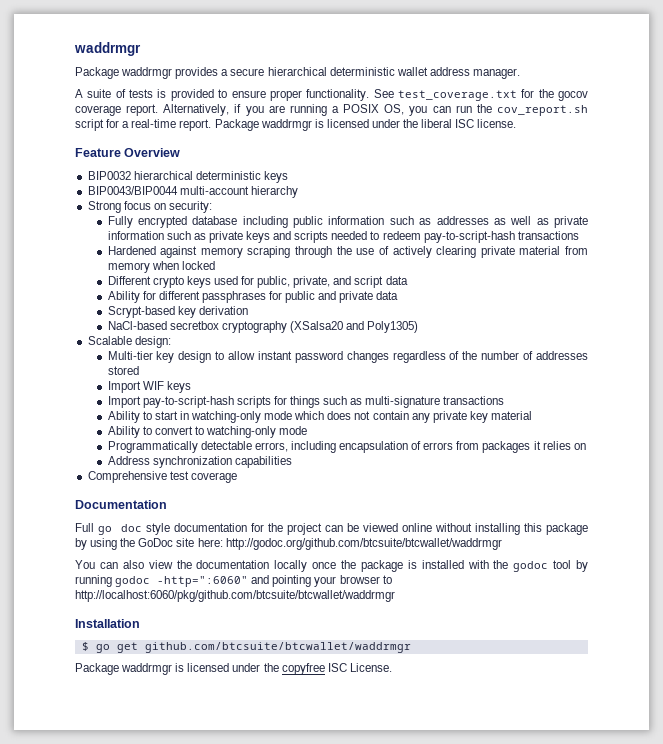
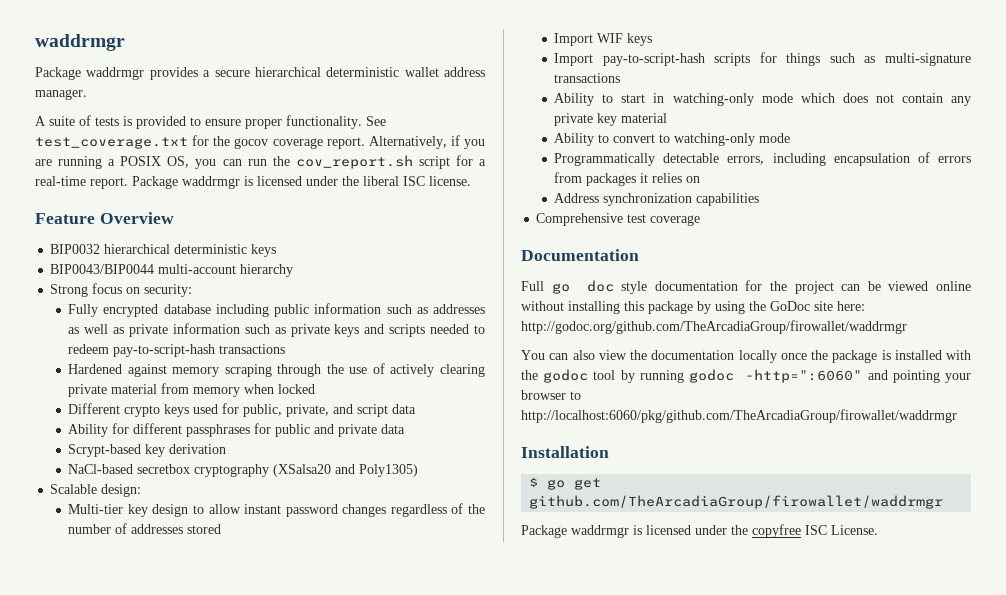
[225,538,502,550] http://godoc.org/github.com/btcsuite/btcwallet/waddrmgr -> [521,320,907,334] http://godoc.org/github.com/TheArcadiaGroup/firowallet/waddrmgr
[75,590,395,602] http://localhost:6060/pkg/github.com/btcsuite/btcwallet/waddrmgr -> [521,409,957,423] http://localhost:6060/pkg/github.com/TheArcadiaGroup/firowallet/waddrmgr
[144,642,411,653] github.com/btcsuite/btcwallet/waddrmgr -> [529,495,944,509] github.com/TheArcadiaGroup/firowallet/waddrmgr

